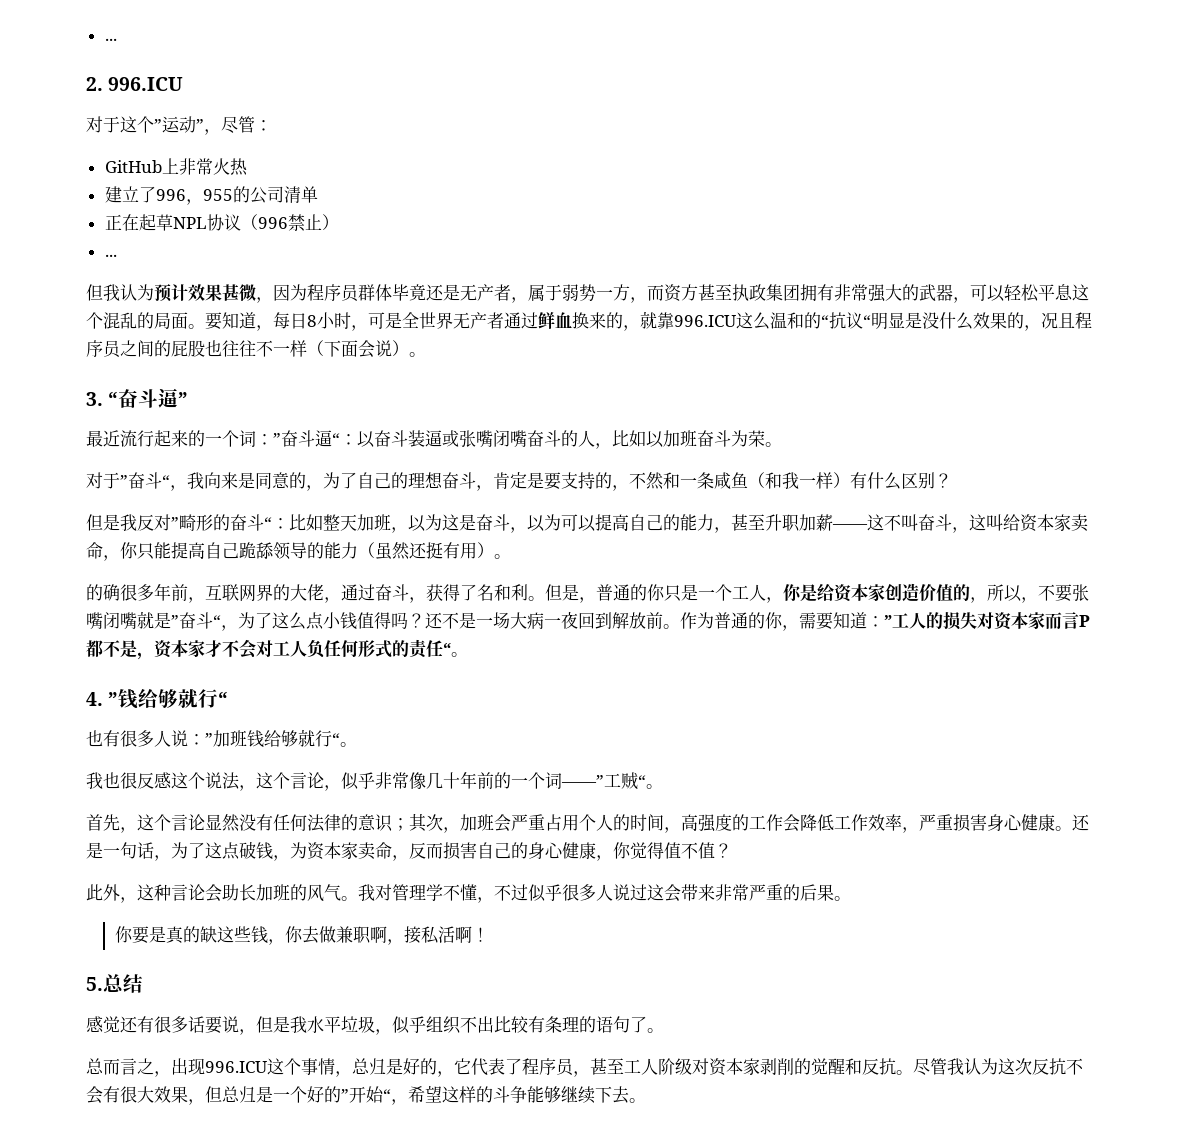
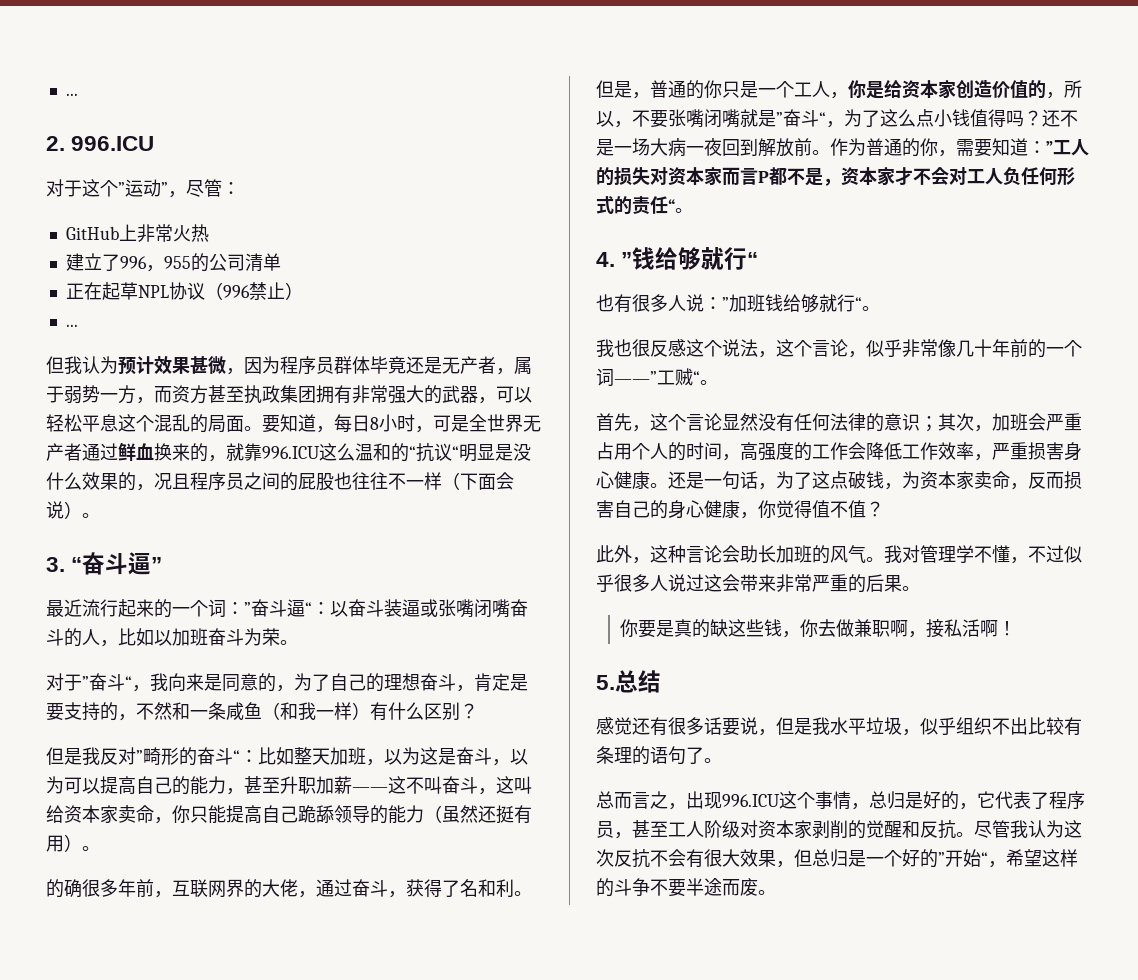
[527,1086,629,1104] 能够继续下去 -> [650,878,758,897] 不要半途而废

